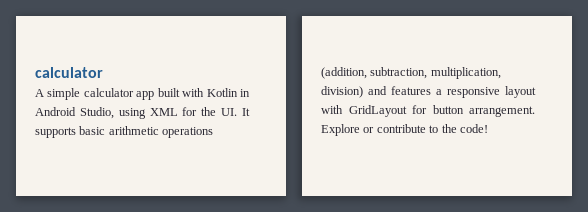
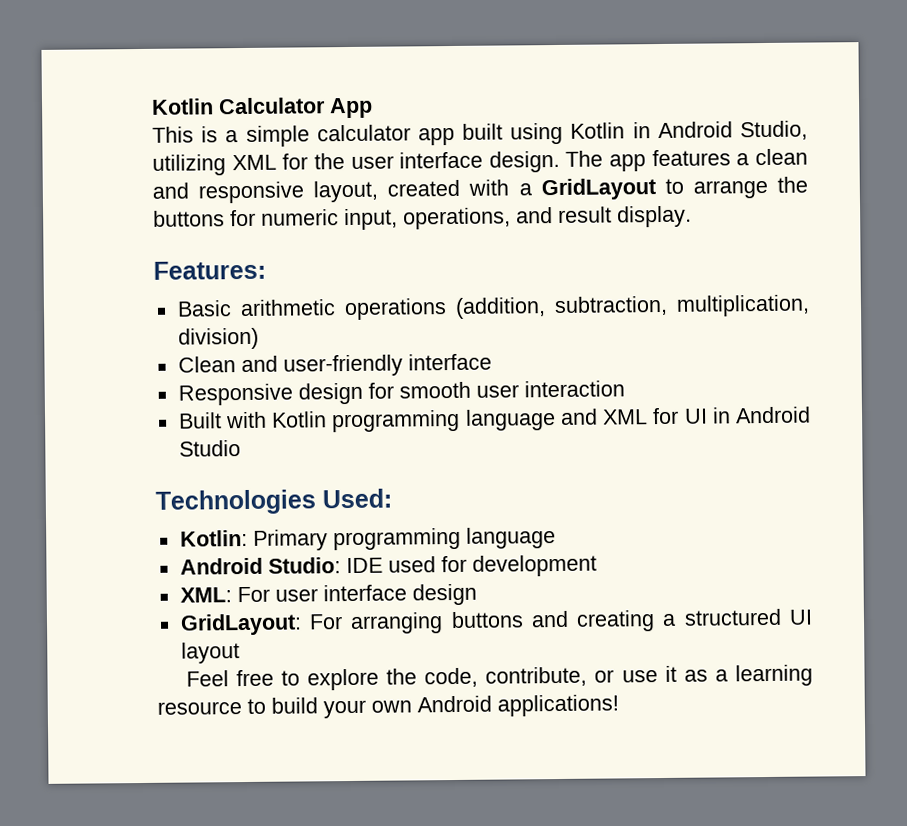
[35,67,103,78] [35,89,44,97] calculator // A -> [151,97,373,119] [152,126,239,143] Kotlin Calculator App // This is a
[182,88,205,97] with -> [510,122,564,145] using
[118,108,146,119] using -> [152,154,226,176] utilizing
[221,108,251,116] [35,126,106,138] UI. It supports basic -> [350,148,808,173] [152,176,808,204] [153,205,692,231] [153,260,266,280] [176,300,232,317] user interface design. The app features a clean and responsive layout, created with a GridLayout to arrange the buttons for numeric input, operations, and result display. // Features: // Basic
[368,86,536,98] [321,105,535,117] [321,124,488,136] and features a responsive layout with GridLayout for button arrangement. Explore or contribute to the code! -> [177,353,492,377] [177,380,625,406] [177,406,812,433] [178,440,241,457] [155,488,392,515] [179,527,556,551] [179,554,597,577] [179,583,477,606] [179,608,813,636] [180,642,240,664] [185,664,813,691] [157,694,619,719] // Clean and user-friendly interface // Responsive design for smooth user interaction // Built with Kotlin programming language and XML for UI in Android Studio // Technologies Used: // Kotlin: Primary programming language // Android Studio: IDE used for development // XML: For user interface design // GridLayout: For arranging buttons and creating a structured UI layout // Feel free to explore the code, contribute, or use it as a learning resource to build your own Android applications!

